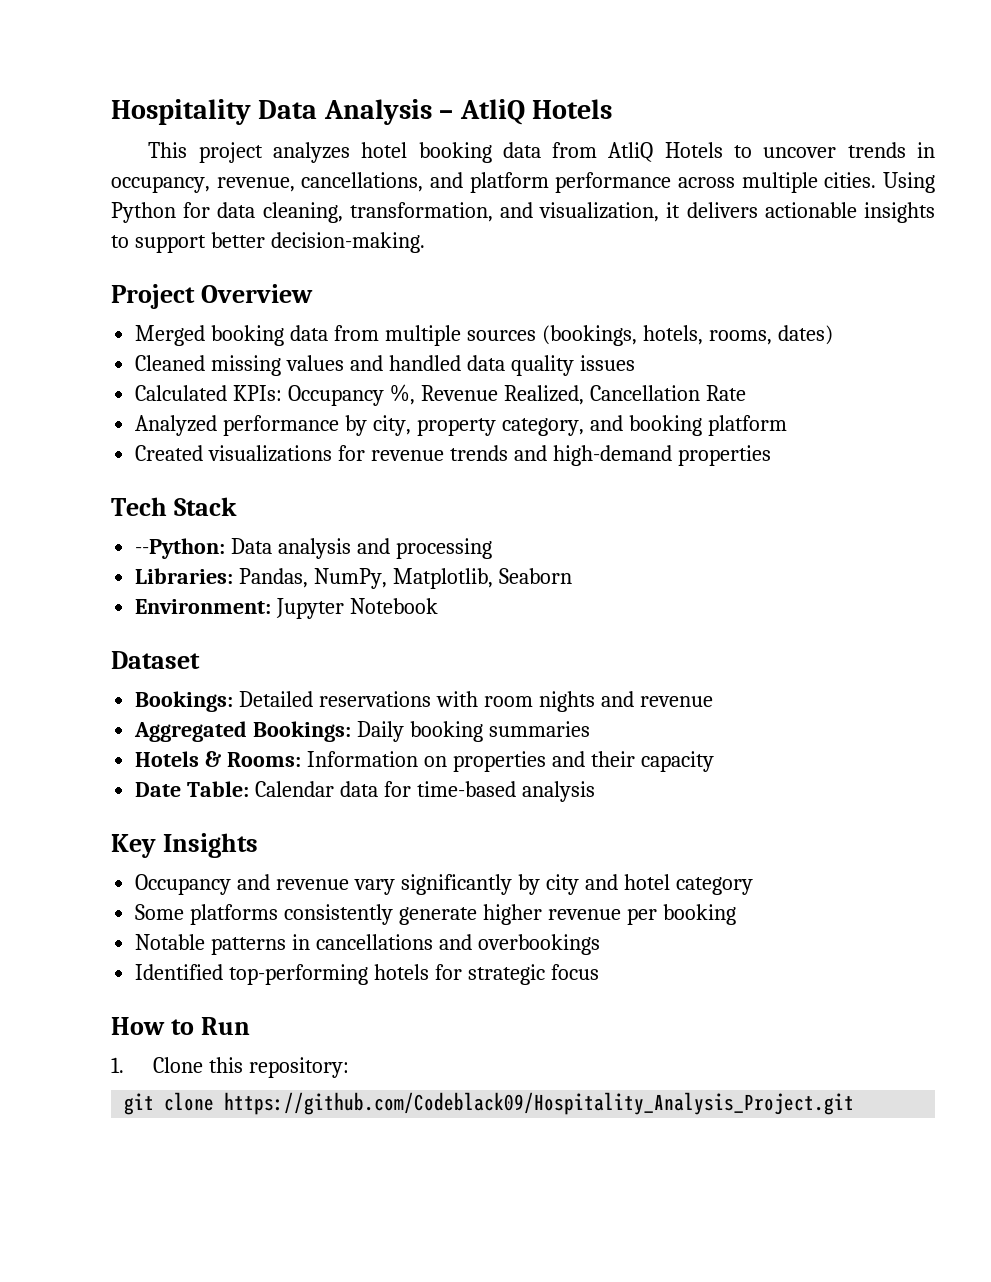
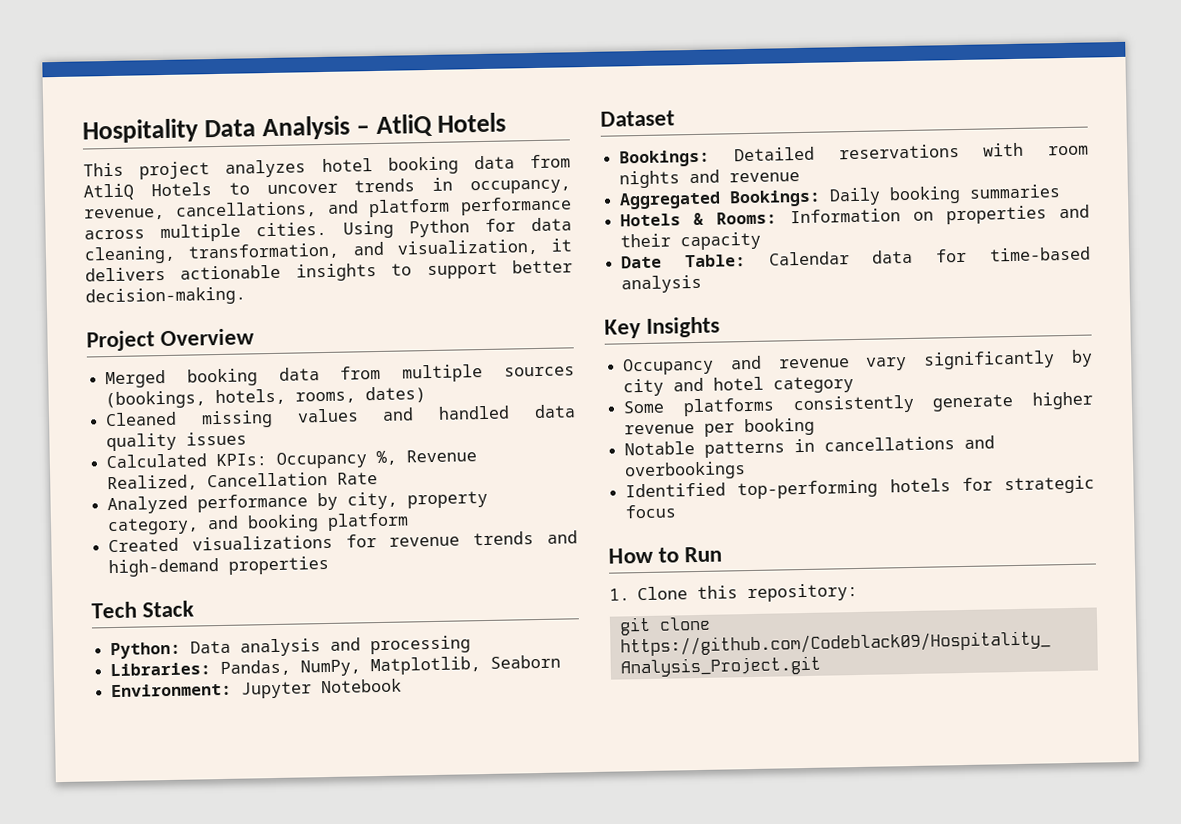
[135,538,226,559] --Python: -> [110,641,182,660] Python:

